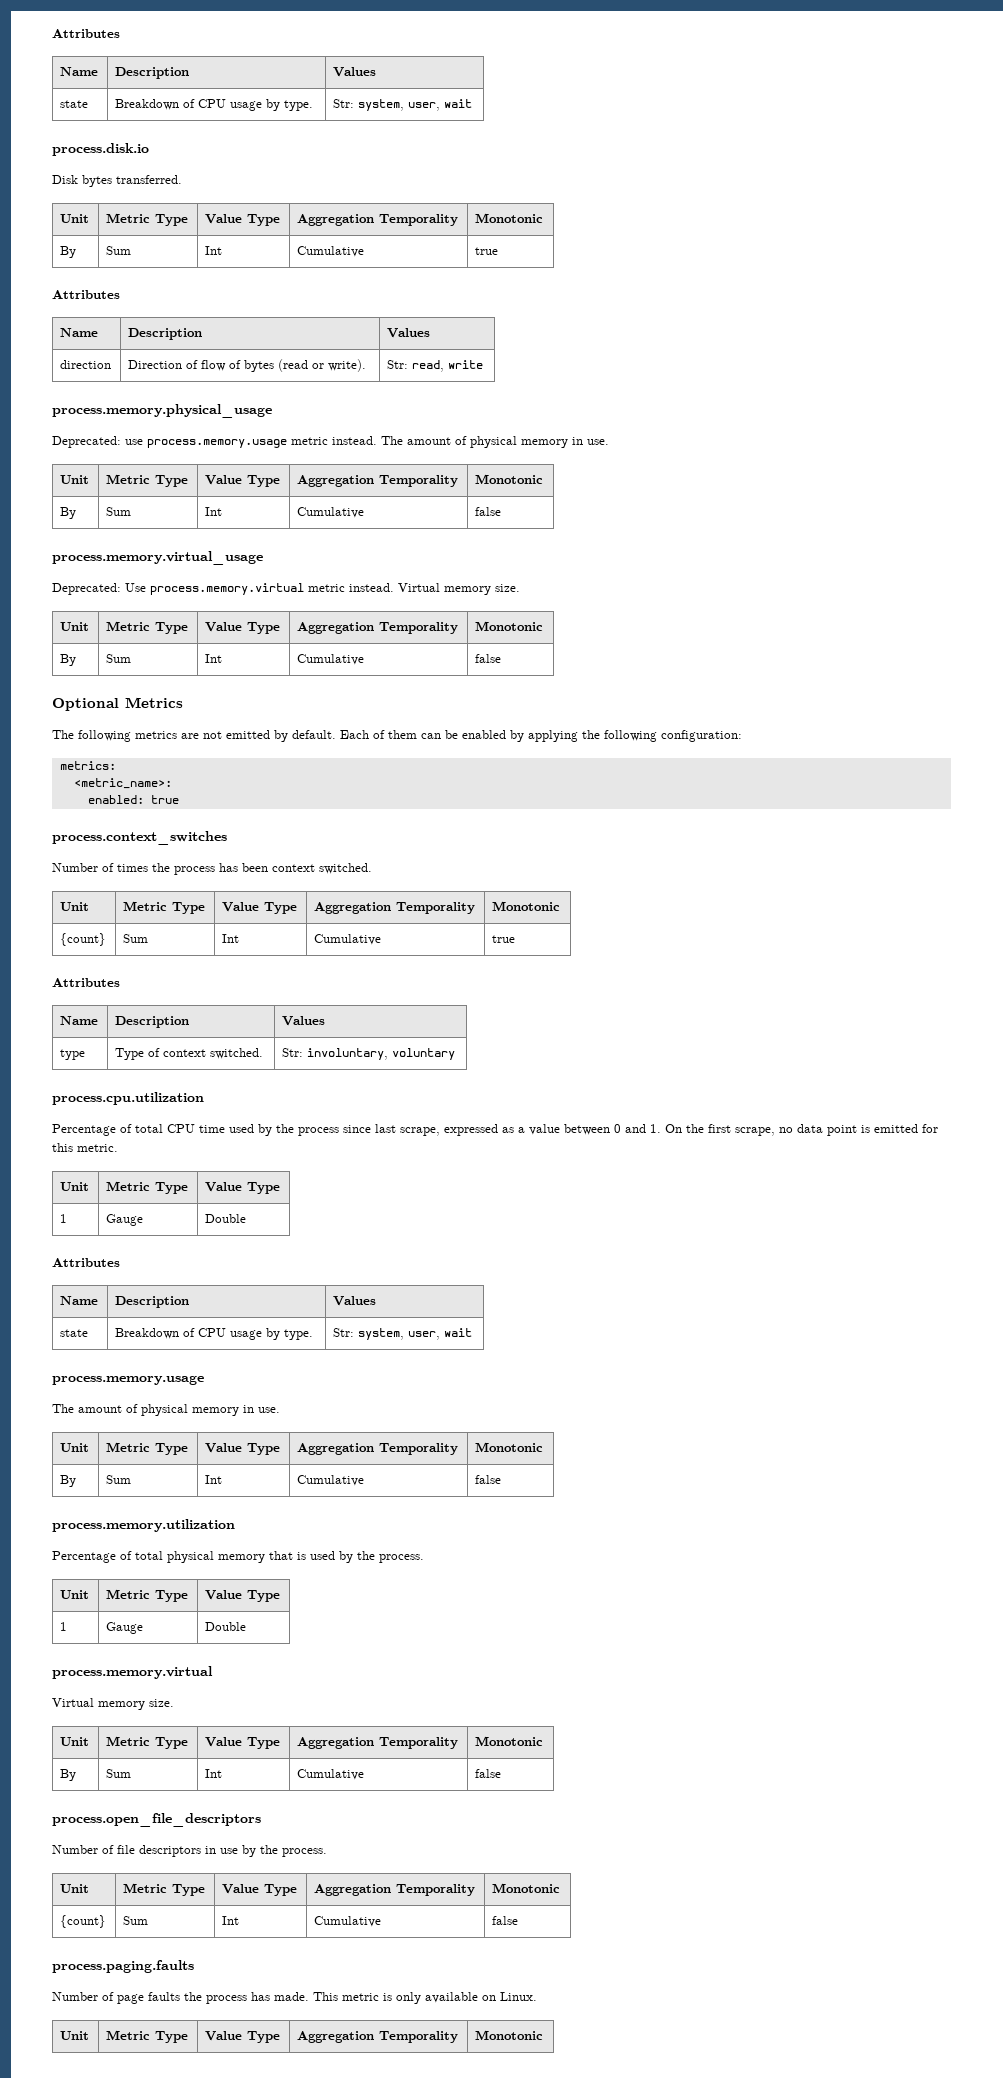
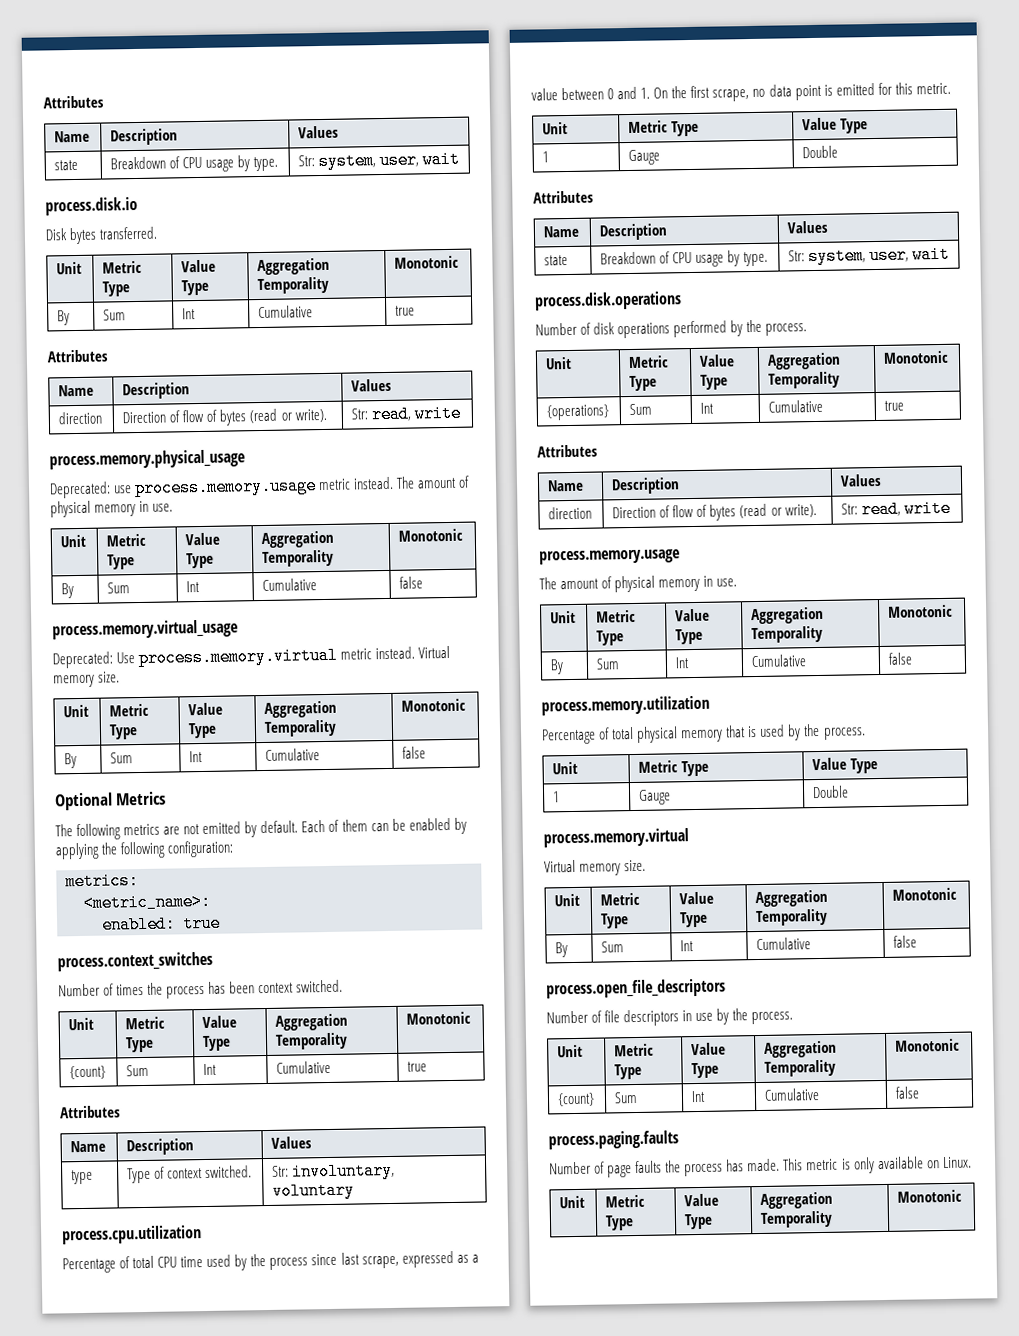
(473, 1332) none -> [534,291,682,311] [535,319,808,339] [545,356,573,370] [628,355,670,369] [629,375,658,392] [699,354,736,367] [700,374,729,390] [767,352,842,370] [768,371,841,389] [883,350,950,364] [546,404,610,421] [629,403,653,416] [700,402,715,414] [768,399,824,413] [884,400,905,411] [537,444,598,458] [547,479,585,492] [611,477,681,495] [840,473,883,487] [548,506,593,520] [612,503,817,521] [841,499,952,519] // process.disk.operations // Number of disk operations performed by the process. // Unit | Metric Type | Value Type | Aggregation Temporality | Monotonic // {operations} | Sum | Int | Cumulative | true // Attributes // Name | Description | Values // direction | Direction of flow of bytes (read or write). | Str: read, write

